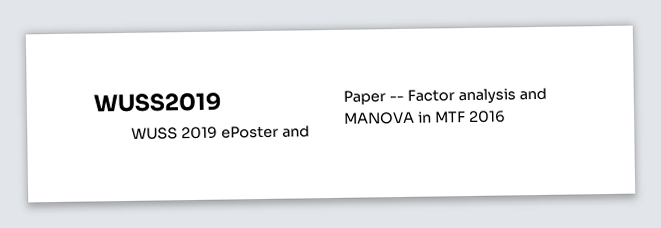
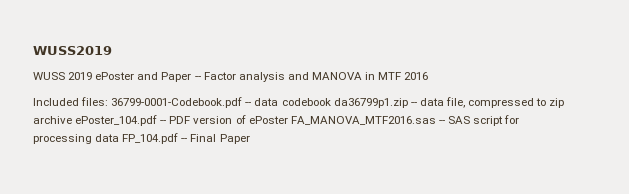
(506, 117) none -> [33,97,565,108] [33,115,520,126] [33,133,250,144] // Included files: 36799-0001-Codebook.pdf -- data codebook da36799p1.zip -- data file, compressed to zip archive ePoster_104.pdf -- PDF version of ePoster FA_MANOVA_MTF2016.sas -- SAS script for processing data FP_104.pdf -- Final Paper

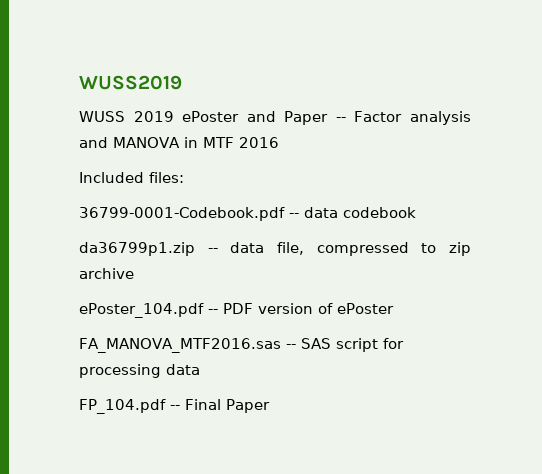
(109, 101) none -> (184, 177) //
(331, 102) none -> (416, 212) //
(72, 120) none -> (134, 273) //
(288, 120) none -> (394, 308) //
(120, 138) none -> (200, 369) //

